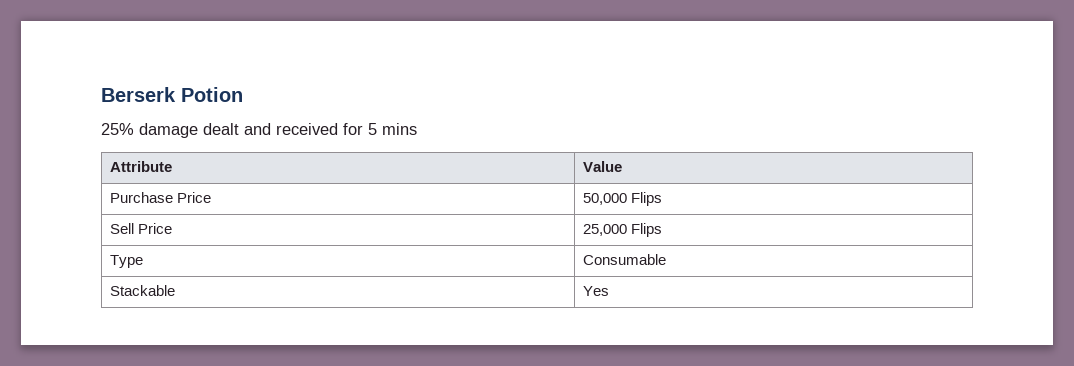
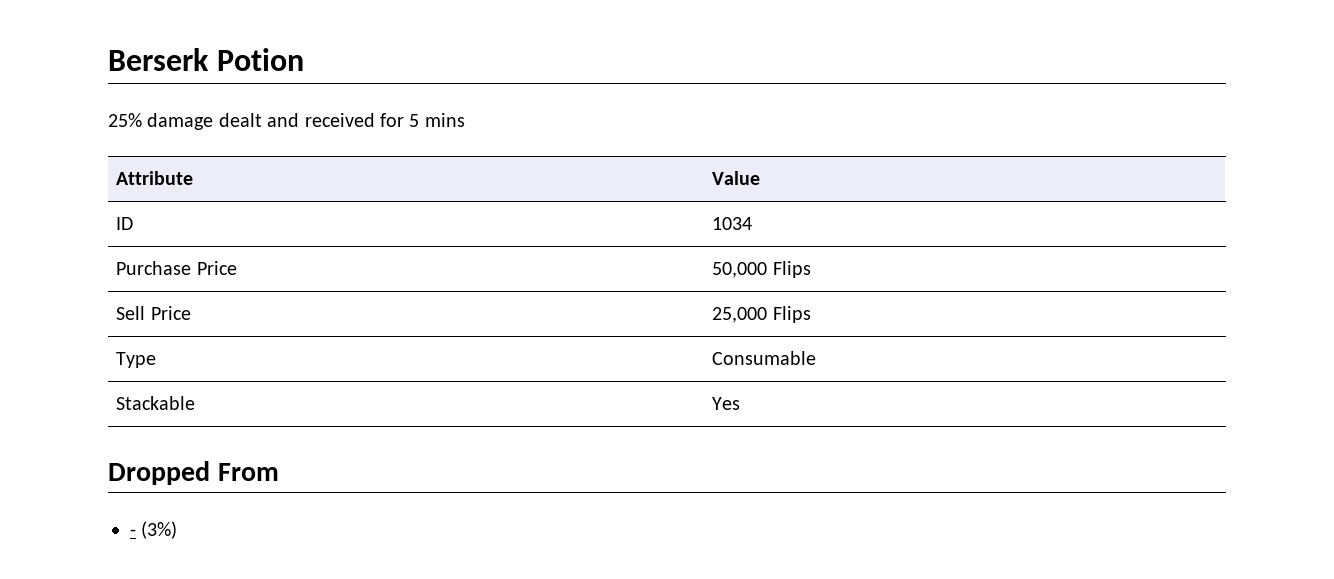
(622, 166) none -> [116,217,134,230] [712,217,753,230] // ID | 1034
(609, 291) none -> [108,461,279,485] [130,521,178,539] // Dropped From // - (3%)

